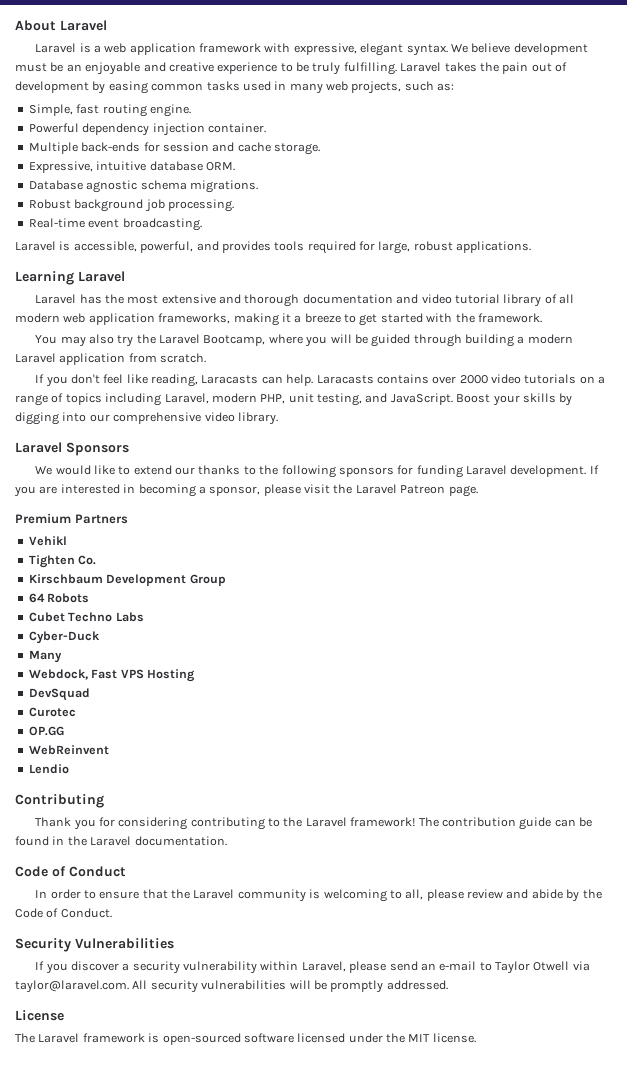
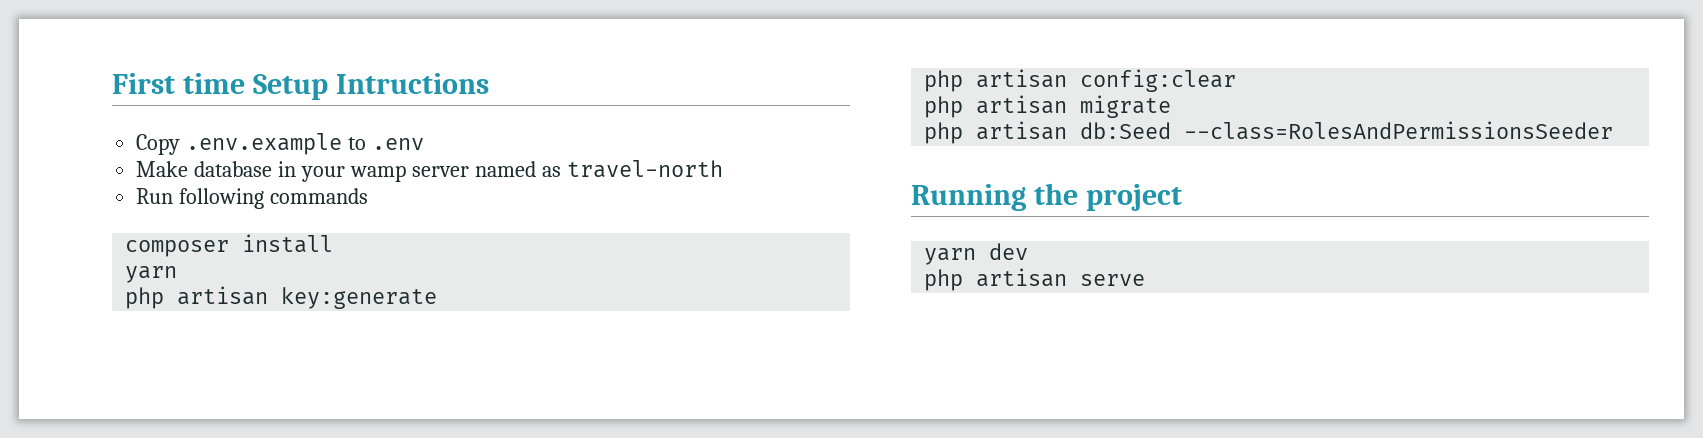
[15,20,107,31] [35,43,588,56] [15,62,567,75] [15,81,455,94] [28,104,191,117] [28,123,266,136] [28,142,320,155] [28,161,235,173] [28,180,258,193] [28,199,234,212] [28,218,202,231] [15,241,532,254] [15,271,125,285] [35,294,575,307] [15,313,542,326] [35,334,573,347] [15,353,207,365] [35,374,606,387] [15,393,573,406] [15,412,278,425] [15,442,129,456] [35,465,599,478] [14,484,478,497] [15,513,128,524] [28,536,67,546] [28,555,97,568] [28,574,226,586] [28,593,90,603] [28,612,144,622] [28,631,100,644] [28,650,62,663] [28,669,195,682] [28,688,90,701] [28,707,76,717] [28,726,64,736] [28,745,109,755] [28,764,69,774] [15,794,104,808] [35,817,593,830] [15,836,227,846] [15,866,126,877] [35,889,602,902] [15,908,112,918] [15,938,174,952] [35,961,590,974] [15,980,448,993] [15,1010,64,1021] [15,1033,476,1045] About Laravel // Laravel is a web application framework with expressive, elegant syntax. We believe development must be an enjoyable and creative experience to be truly fulfilling. Laravel takes the pain out of development by easing common tasks used in many web projects, such as: // Simple, fast routing engine. // Powerful dependency injection container. // Multiple back-ends for session and cache storage. // Expressive, intuitive database ORM. // Database agnostic schema migrations. // Robust background job processing. // Real-time event broadcasting. // Laravel is accessible, powerful, and provides tools required for large, robust applications. // Learning Laravel // Laravel has the most extensive and thorough documentation and video tutorial library of all modern web application frameworks, making it a breeze to get started with the framework. // You may also try the Laravel Bootcamp, where you will be guided through building a modern Laravel application from scratch. // If you don't feel like reading, Laracasts can help. Laracasts contains over 2000 video tutorials on a range of topics including Laravel, modern PHP, unit testing, and JavaScript. Boost your skills by digging into our comprehensive video library. // Laravel Sponsors // We would like to extend our thanks to the following sponsors for funding Laravel development. If you are interested in becoming a sponsor, please visit the Laravel Patreon page. // Premium Partners // Vehikl // Tighten Co. // Kirschbaum Development Group // 64 Robots // Cubet Techno Labs // Cyber-Duck // Many // Webdock, Fast VPS Hosting // DevSquad // Curotec // OP.GG // WebReinvent // Lendio // Contributing // Thank you for considering contributing to the Laravel framework! The contribution guide can be found in the Laravel documentation. // Code of Conduct // In order to ensure that the Laravel community is welcoming to all, please review and abide by the Code of Conduct. // Security Vulnerabilities // If you discover a security vulnerability within Laravel, please send an e-mail to Taylor Otwell via taylor@laravel.com. All security vulnerabilities will be promptly addressed. // License // The Laravel framework is open-sourced software licensed under the MIT license. -> [112,73,489,100] [136,133,425,155] [136,160,723,182] [136,188,369,209] [125,234,334,257] [125,266,178,283] [125,286,438,309] [924,69,1237,92] [924,95,1172,118] [924,121,1614,144] [911,183,1182,211] [924,243,1029,265] [924,268,1146,291] First time Setup Intructions // Copy .env.example to .env // Make database in your wamp server named as travel-north // Run following commands // composer install // yarn // php artisan key:generate // php artisan config:clear // php artisan migrate // php artisan db:Seed --class=RolesAndPermissionsSeeder // Running the project // yarn dev // php artisan serve

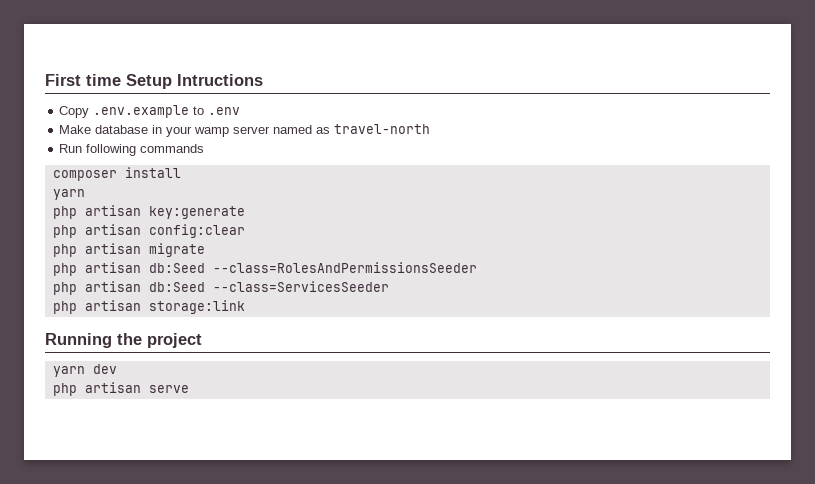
(1614, 130) none -> [52,281,389,295] [52,300,245,314] // php artisan db:Seed --class=ServicesSeeder // php artisan storage:link

